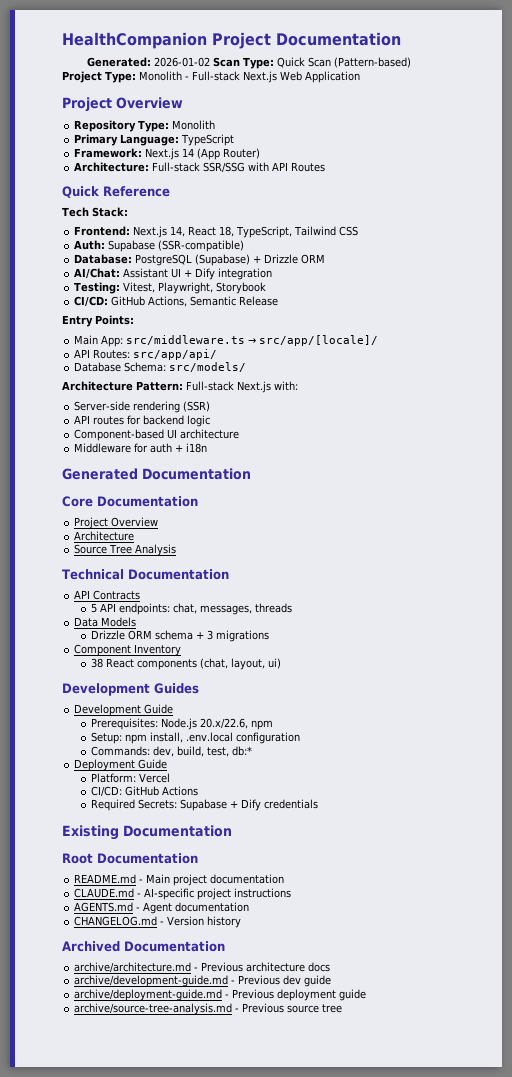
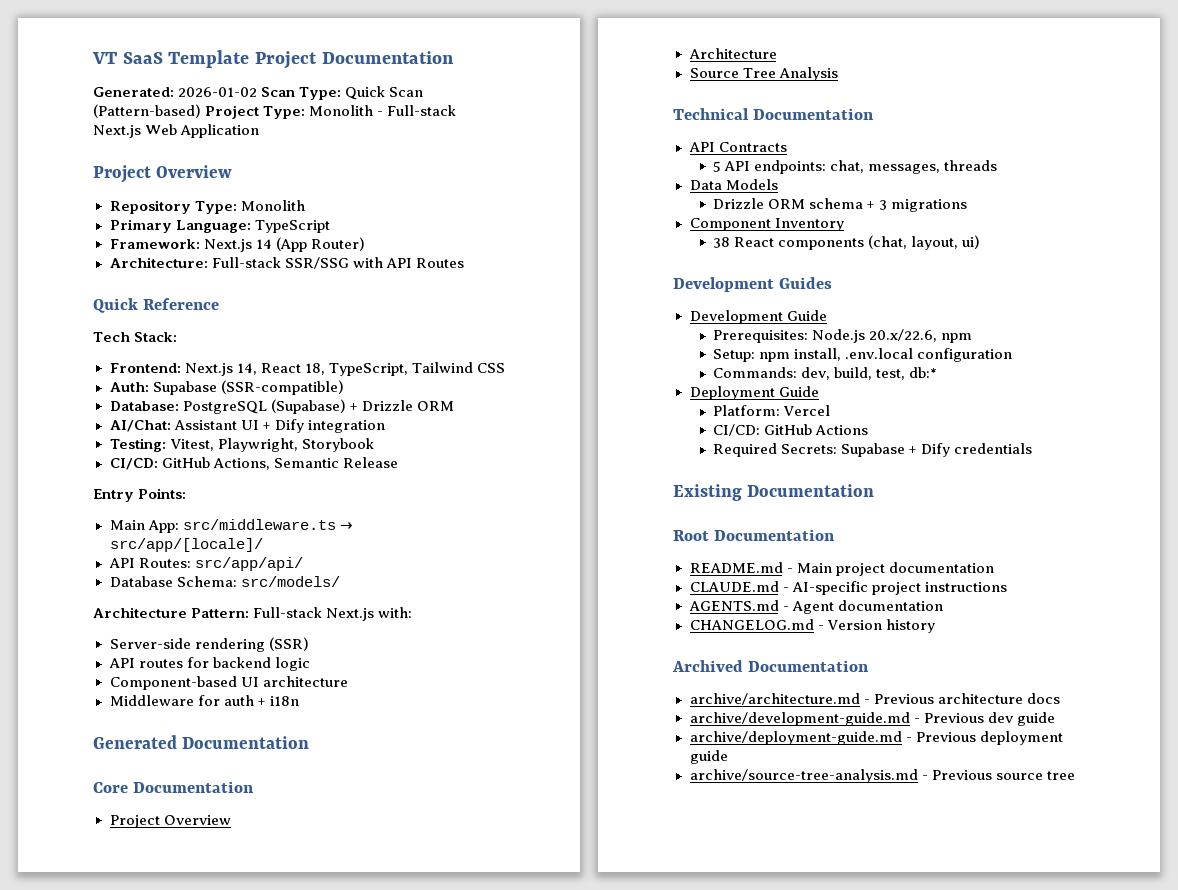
[62,32,207,49] HealthCompanion -> [92,50,250,68] VT SaaS Template

